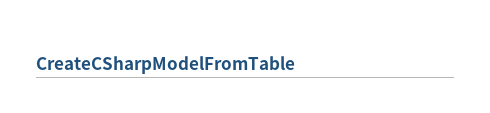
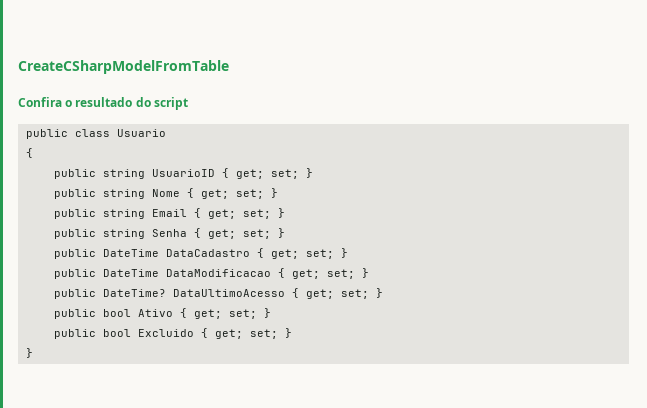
(295, 65) none -> [18,97,188,110] [25,129,166,139] [25,148,33,158] [53,168,313,179] [53,188,278,199] [53,208,285,219] [53,228,285,239] [53,248,348,259] [53,268,369,279] [53,288,383,299] [53,308,271,319] [53,328,292,339] [25,348,33,358] // Confira o resultado do script // public class Usuario // { // public string UsuarioID { get; set; } // public string Nome { get; set; } // public string Email { get; set; } // public string Senha { get; set; } // public DateTime DataCadastro { get; set; } // public DateTime DataModificacao { get; set; } // public DateTime? DataUltimoAcesso { get; set; } // public bool Ativo { get; set; } // public bool Excluido { get; set; } // }

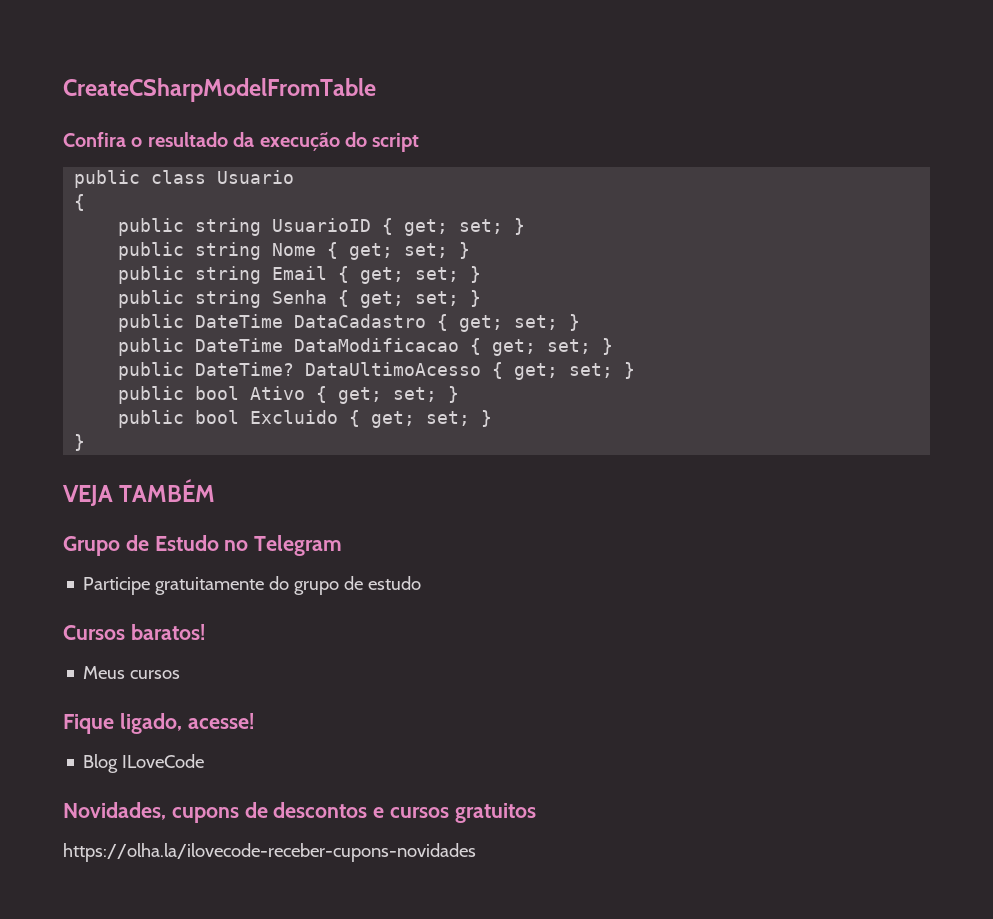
(133, 102) none -> [233,132,340,151] da execução
(33, 353) none -> [63,479,216,506] [63,535,343,556] [83,576,422,595] [63,624,205,640] [83,666,181,679] [63,713,254,734] [83,754,205,773] [63,802,536,823] [63,843,476,862] // VEJA TAMBÉM // Grupo de Estudo no Telegram // Participe gratuitamente do grupo de estudo // Cursos baratos! // Meus cursos // Fique ligado, acesse! // Blog ILoveCode // Novidades, cupons de descontos e cursos gratuitos // https://olha.la/ilovecode-receber-cupons-novidades

